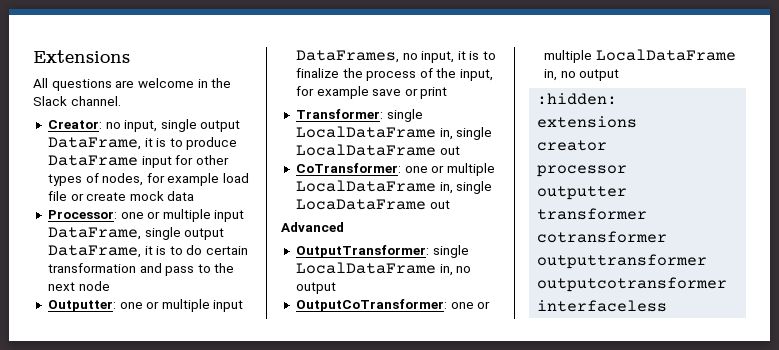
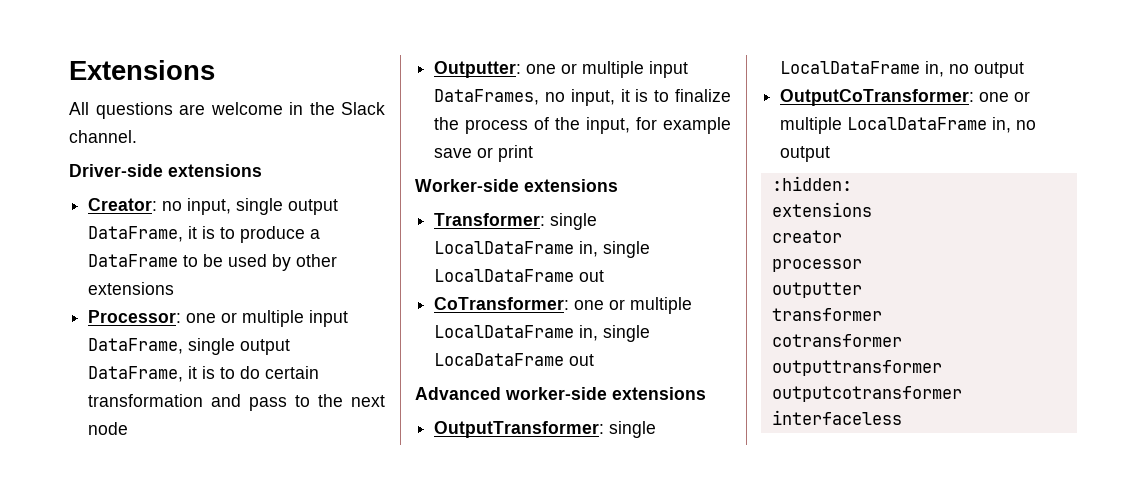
(121, 101) none -> [69,164,262,177] // Driver-side extensions
[47,155,229,168] [47,173,250,186] [47,191,195,201] DataFrame input for other types of nodes, for example load file or create mock data -> [310,229,321,239] [88,254,338,271] [88,282,175,295] a DataFrame to be used by other extensions
(448, 93) none -> [415,179,618,192] // Worker-side extensions
(344, 227) none -> [505,387,706,400] worker-side extensions

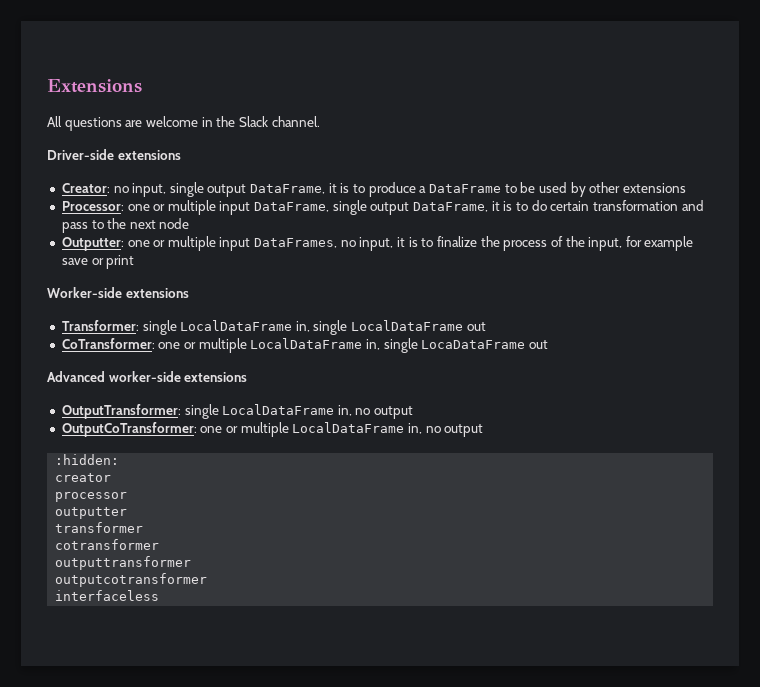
[771,202,872,217] // extensions -> (120, 459) none

